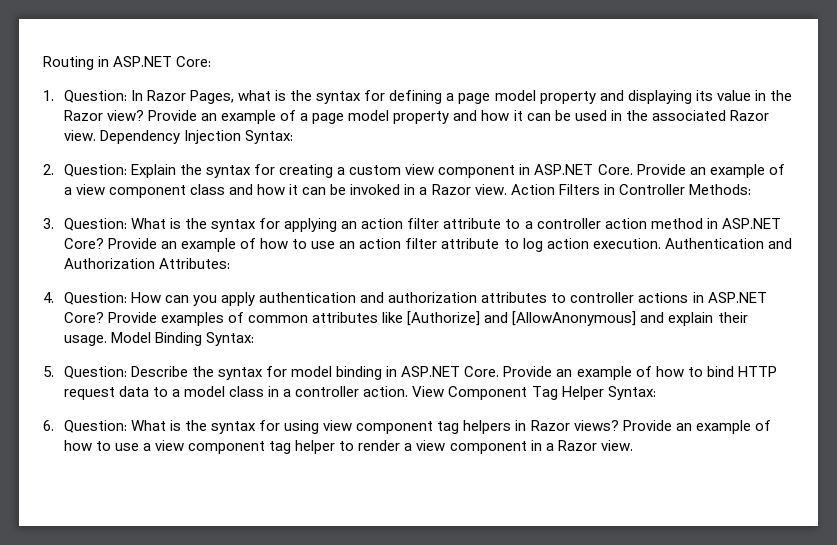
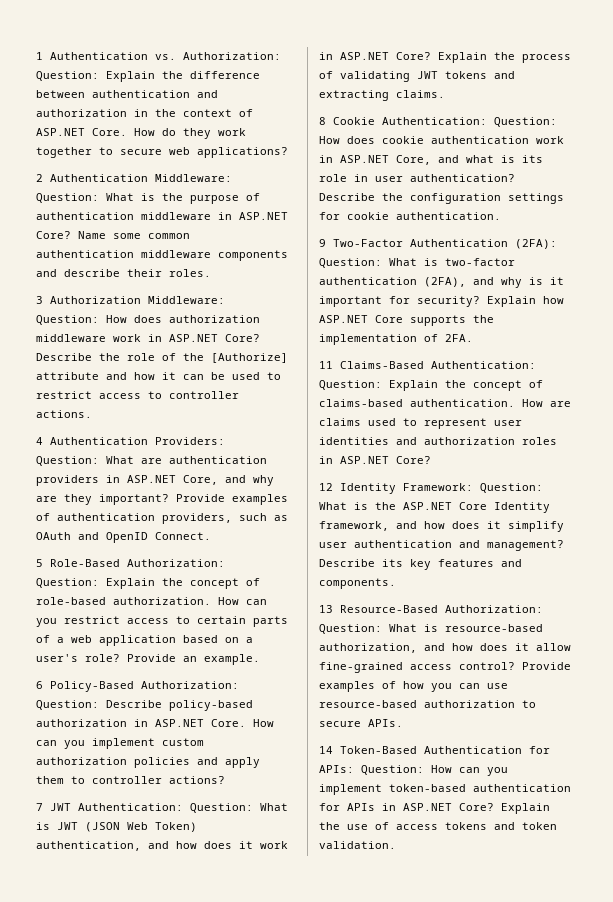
[43,56,212,70] [43,90,792,104] [63,110,450,124] Routing in ASP.NET Core: // 1. Question: In Razor Pages, what is the syntax for defining a page model property and displaying its value in the Razor view? Provide an example of a page model property -> [36,52,281,60] [36,71,260,82] [36,90,218,98] [36,109,253,117] [36,128,246,139] [36,147,288,158] [36,174,232,182] [36,193,260,204] [36,212,288,220] [36,231,190,239] [36,250,288,261] [36,269,211,277] [36,296,225,304] [36,315,260,325] [36,334,260,342] [36,353,288,363] [36,372,99,380] 1 Authentication vs. Authorization: Question: Explain the difference between authentication and authorization in the context of ASP.NET Core. How do they work together to secure web applications? // 2 Authentication Middleware: Question: What is the purpose of authentication middleware in ASP.NET Core? Name some common authentication middleware components and describe their roles. // 3 Authorization Middleware: Question: How does authorization middleware work in ASP.NET Core? Describe the role of the [Authorize] attribute
[610,110,769,121] [63,130,294,144] [43,164,785,178] [63,184,751,198] [43,218,781,232] [63,238,792,252] [63,258,230,269] [43,292,767,306] [63,311,748,326] [63,332,255,346] [43,366,777,380] [63,386,656,400] [43,420,771,434] [63,440,633,454] in the associated Razor view. Dependency Injection Syntax: // 2. Question: Explain the syntax for creating a custom view component in ASP.NET Core. Provide an example of a view component class and how it can be invoked in a Razor view. Action Filters in Controller Methods: // 3. Question: What is the syntax for applying an action filter attribute to a controller action method in ASP.NET Core? Provide an example of how to use an action filter attribute to log action execution. Authentication and Authorization Attributes: // 4. Question: How can you apply authentication and authorization attributes to controller actions in ASP.NET Core? Provide examples of common attributes like [Authorize] and [AllowAnonymous] and explain their usage. Model Binding Syntax: // 5. Question: Describe the syntax for model binding in ASP.NET Core. Provide an example of how to bind HTTP request data to a model class in a controller action. View Component Tag Helper Syntax: // 6. Question: What is the syntax for using view component tag helpers in Razor views? Provide an example of how to use a view component tag helper to render a view component in a Razor view. -> [267,372,281,380] [36,391,239,399] [36,410,92,418] [36,437,225,445] [36,456,267,466] [36,475,274,486] [36,494,288,505] [36,513,288,524] [36,532,211,543] [36,559,225,567] [36,578,260,589] [36,597,267,605] [36,616,288,627] [36,635,253,646] [36,654,260,665] [36,681,239,692] [36,700,253,711] [36,719,274,727] [36,738,204,749] [36,757,260,768] [36,776,225,784] [36,803,288,813] [36,822,197,832] [36,841,288,851] [319,52,571,63] [319,71,515,82] [319,90,445,101] [319,117,557,127] [319,136,564,144] [319,155,543,165] [319,174,515,182] [319,193,564,204] [319,212,501,220] [319,239,557,249] [319,258,515,268] [319,277,564,288] [319,296,564,307] [319,315,494,326] [319,334,473,345] [319,361,536,369] [319,380,543,391] [319,399,571,407] [319,418,522,429] [319,437,557,445] [319,456,431,464] [319,483,543,494] [319,502,550,513] [319,521,564,532] [319,540,564,551] [319,559,522,570] [319,578,396,589] [319,605,543,613] [319,624,543,634] [319,643,571,653] [319,662,571,673] [319,681,508,692] [319,700,536,708] [319,719,403,727] [319,746,550,754] [319,765,508,776] [319,784,571,795] [319,803,550,814] [319,822,557,830] [319,841,396,849] to restrict access to controller actions. // 4 Authentication Providers: Question: What are authentication providers in ASP.NET Core, and why are they important? Provide examples of authentication providers, such as OAuth and OpenID Connect. // 5 Role-Based Authorization: Question: Explain the concept of role-based authorization. How can you restrict access to certain parts of a web application based on a user's role? Provide an example. // 6 Policy-Based Authorization: Question: Describe policy-based authorization in ASP.NET Core. How can you implement custom authorization policies and apply them to controller actions? // 7 JWT Authentication: Question: What is JWT (JSON Web Token) authentication, and how does it work in ASP.NET Core? Explain the process of validating JWT tokens and extracting claims. // 8 Cookie Authentication: Question: How does cookie authentication work in ASP.NET Core, and what is its role in user authentication? Describe the configuration settings for cookie authentication. // 9 Two-Factor Authentication (2FA): Question: What is two-factor authentication (2FA), and why is it important for security? Explain how ASP.NET Core supports the implementation of 2FA. // 11 Claims-Based Authentication: Question: Explain the concept of claims-based authentication. How are claims used to represent user identities and authorization roles in ASP.NET Core? // 12 Identity Framework: Question: What is the ASP.NET Core Identity framework, and how does it simplify user authentication and management? Describe its key features and components. // 13 Resource-Based Authorization: Question: What is resource-based authorization, and how does it allow fine-grained access control? Provide examples of how you can use resource-based authorization to secure APIs. // 14 Token-Based Authentication for APIs: Question: How can you implement token-based authentication for APIs in ASP.NET Core? Explain the use of access tokens and token validation.

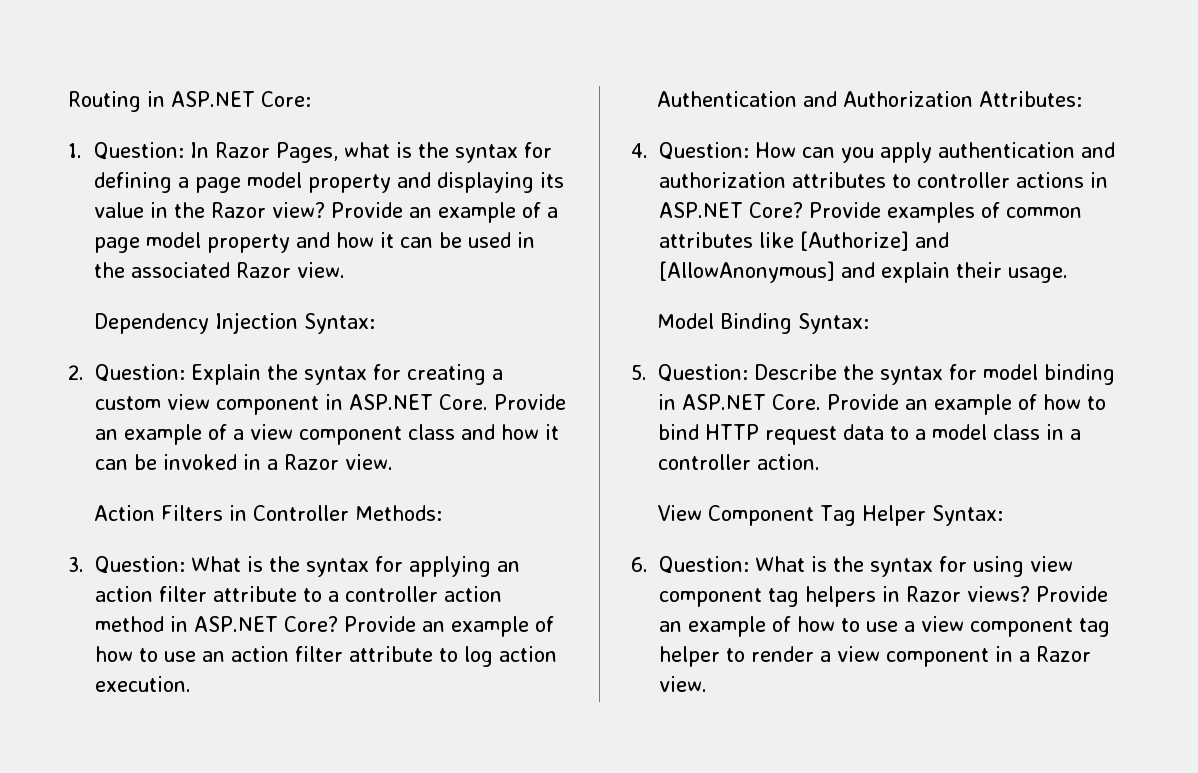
[36,52,281,60] [36,71,260,82] [36,90,218,98] [36,109,253,117] [36,128,246,139] [36,147,288,158] [36,174,232,182] [36,193,260,204] [36,212,288,220] [36,231,190,239] [36,250,288,261] [36,269,211,277] [36,296,225,304] [36,315,260,325] [36,334,260,342] [36,353,288,363] [36,372,99,380] 1 Authentication vs. Authorization: Question: Explain the difference between authentication and authorization in the context of ASP.NET Core. How do they work together to secure web applications? // 2 Authentication Middleware: Question: What is the purpose of authentication middleware in ASP.NET Core? Name some common authentication middleware components and describe their roles. // 3 Authorization Middleware: Question: How does authorization middleware work in ASP.NET Core? Describe the role of the [Authorize] attribute -> [68,91,311,112] [68,142,553,163] [94,172,565,193] [94,202,559,223] [94,232,291,253] Routing in ASP.NET Core: // 1. Question: In Razor Pages, what is the syntax for defining a page model property and displaying its value in the Razor view? Provide an example of a page model property
[267,372,281,380] [36,391,239,399] [36,410,92,418] [36,437,225,445] [36,456,267,466] [36,475,274,486] [36,494,288,505] [36,513,288,524] [36,532,211,543] [36,559,225,567] [36,578,260,589] [36,597,267,605] [36,616,288,627] [36,635,253,646] [36,654,260,665] [36,681,239,692] [36,700,253,711] [36,719,274,727] [36,738,204,749] [36,757,260,768] [36,776,225,784] [36,803,288,813] [36,822,197,832] [36,841,288,851] [319,52,571,63] [319,71,515,82] [319,90,445,101] [319,117,557,127] [319,136,564,144] [319,155,543,165] [319,174,515,182] [319,193,564,204] [319,212,501,220] [319,239,557,249] [319,258,515,268] [319,277,564,288] [319,296,564,307] [319,315,494,326] [319,334,473,345] [319,361,536,369] [319,380,543,391] [319,399,571,407] [319,418,522,429] [319,437,557,445] [319,456,431,464] [319,483,543,494] [319,502,550,513] [319,521,564,532] [319,540,564,551] [319,559,522,570] [319,578,396,589] [319,605,543,613] [319,624,543,634] [319,643,571,653] [319,662,571,673] [319,681,508,692] [319,700,536,708] [319,719,403,727] [319,746,550,754] [319,765,508,776] [319,784,571,795] [319,803,550,814] [319,822,557,830] [319,841,396,849] to restrict access to controller actions. // 4 Authentication Providers: Question: What are authentication providers in ASP.NET Core, and why are they important? Provide examples of authentication providers, such as OAuth and OpenID Connect. // 5 Role-Based Authorization: Question: Explain the concept of role-based authorization. How can you restrict access to certain parts of a web application based on a user's role? Provide an example. // 6 Policy-Based Authorization: Question: Describe policy-based authorization in ASP.NET Core. How can you implement custom authorization policies and apply them to controller actions? // 7 JWT Authentication: Question: What is JWT (JSON Web Token) authentication, and how does it work in ASP.NET Core? Explain the process of validating JWT tokens and extracting claims. // 8 Cookie Authentication: Question: How does cookie authentication work in ASP.NET Core, and what is its role in user authentication? Describe the configuration settings for cookie authentication. // 9 Two-Factor Authentication (2FA): Question: What is two-factor authentication (2FA), and why is it important for security? Explain how ASP.NET Core supports the implementation of 2FA. // 11 Claims-Based Authentication: Question: Explain the concept of claims-based authentication. How are claims used to represent user identities and authorization roles in ASP.NET Core? // 12 Identity Framework: Question: What is the ASP.NET Core Identity framework, and how does it simplify user authentication and management? Describe its key features and components. // 13 Resource-Based Authorization: Question: What is resource-based authorization, and how does it allow fine-grained access control? Provide examples of how you can use resource-based authorization to secure APIs. // 14 Token-Based Authentication for APIs: Question: How can you implement token-based authentication for APIs in ASP.NET Core? Explain the use of access tokens and token validation. -> [517,232,536,248] [94,262,346,278] [94,312,376,334] [68,364,503,385] [95,394,566,415] [95,424,559,445] [95,454,393,470] [94,505,443,521] [68,556,520,577] [95,586,502,602] [95,616,554,637] [95,646,557,667] [95,676,191,692] [657,91,1083,107] [631,142,1115,163] [659,172,1108,188] [659,202,1082,223] [659,231,949,251] [659,261,1068,283] [657,313,870,334] [631,364,1115,385] [658,394,1106,415] [658,424,1081,445] [658,454,820,470] [657,505,1004,526] [631,556,1073,577] [659,586,1108,607] [659,616,1110,637] [659,646,1091,667] [659,676,707,692] in the associated Razor view. // Dependency Injection Syntax: // 2. Question: Explain the syntax for creating a custom view component in ASP.NET Core. Provide an example of a view component class and how it can be invoked in a Razor view. // Action Filters in Controller Methods: // 3. Question: What is the syntax for applying an action filter attribute to a controller action method in ASP.NET Core? Provide an example of how to use an action filter attribute to log action execution. // Authentication and Authorization Attributes: // 4. Question: How can you apply authentication and authorization attributes to controller actions in ASP.NET Core? Provide examples of common attributes like [Authorize] and [AllowAnonymous] and explain their usage. // Model Binding Syntax: // 5. Question: Describe the syntax for model binding in ASP.NET Core. Provide an example of how to bind HTTP request data to a model class in a controller action. // View Component Tag Helper Syntax: // 6. Question: What is the syntax for using view component tag helpers in Razor views? Provide an example of how to use a view component tag helper to render a view component in a Razor view.

